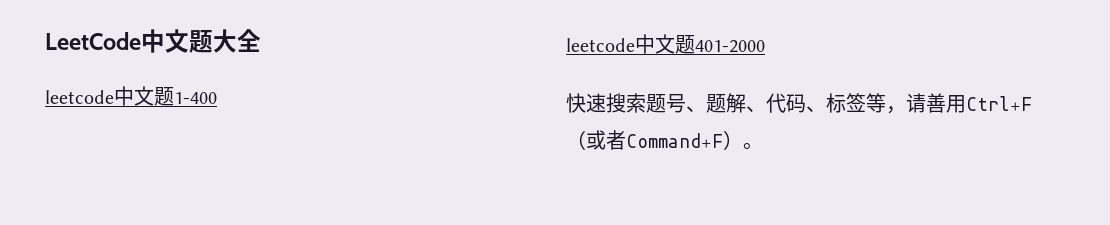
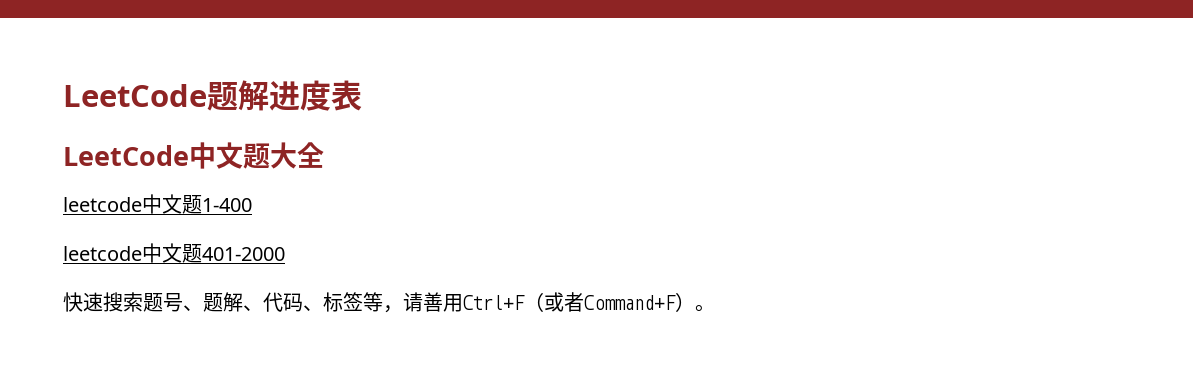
[45,32,141,50] LeetCode -> [63,80,362,111] [63,145,189,166] LeetCode题解进度表 // LeetCode

